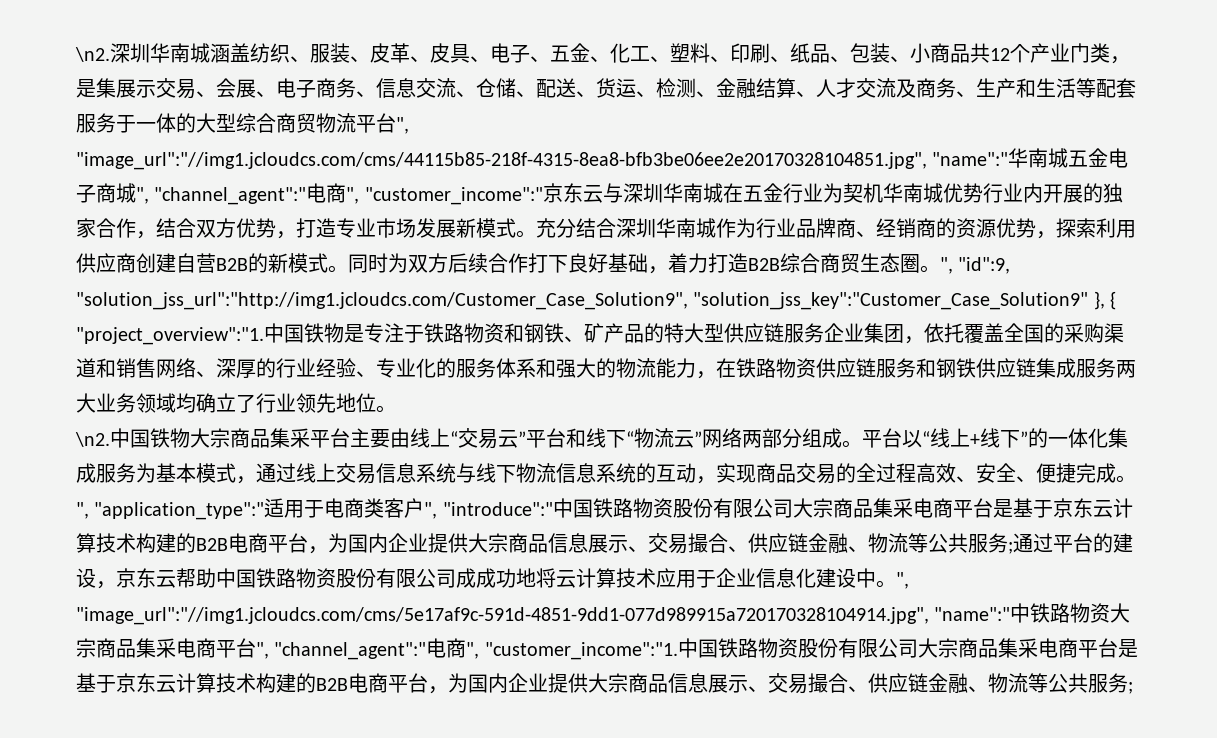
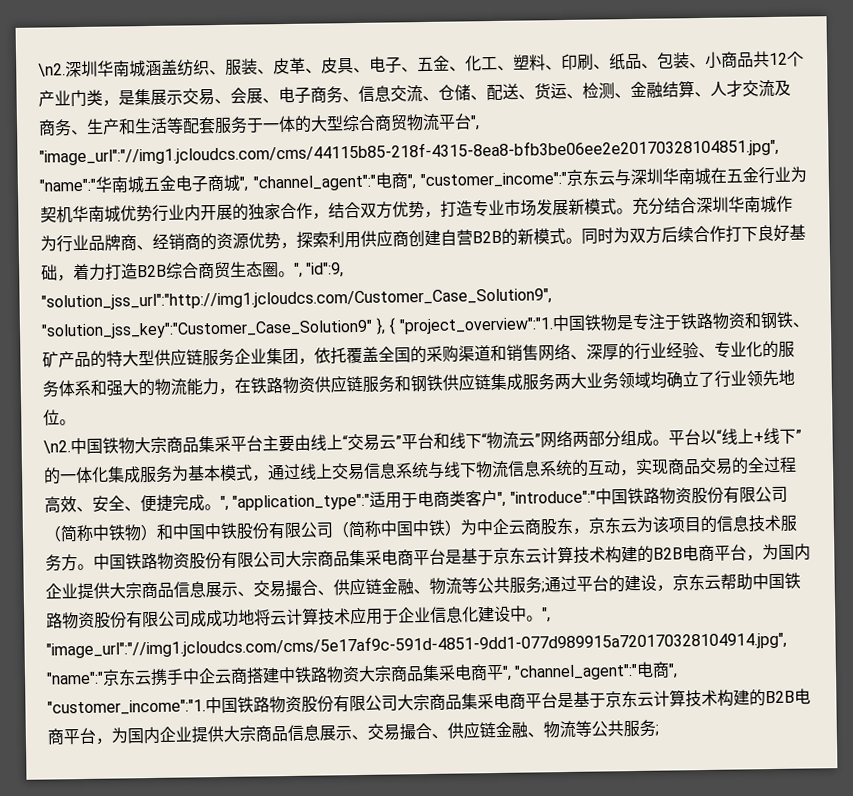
(793, 508) none -> [44,514,797,543] [45,551,286,572] （简称中铁物）和中国中铁股份有限公司（简称中国中铁）为中企云商股东，京东云为该项目的信息技术服务方。中国铁路物资股份有限公司
(1011, 614) none -> [102,667,280,687] 京东云携手中企云商搭建
[236,638,256,658] 台 -> (504, 672) none

